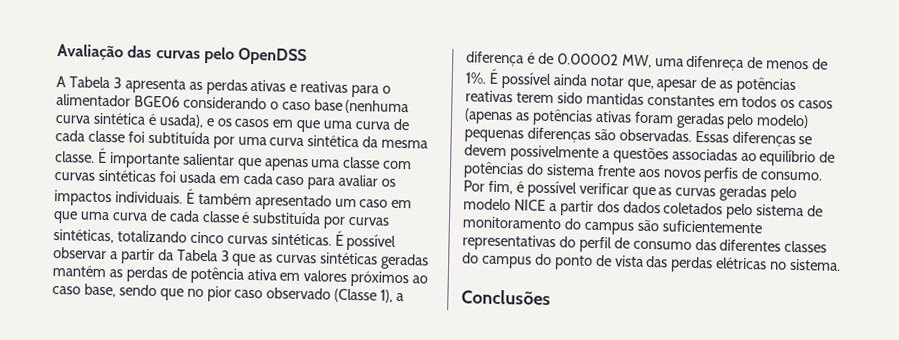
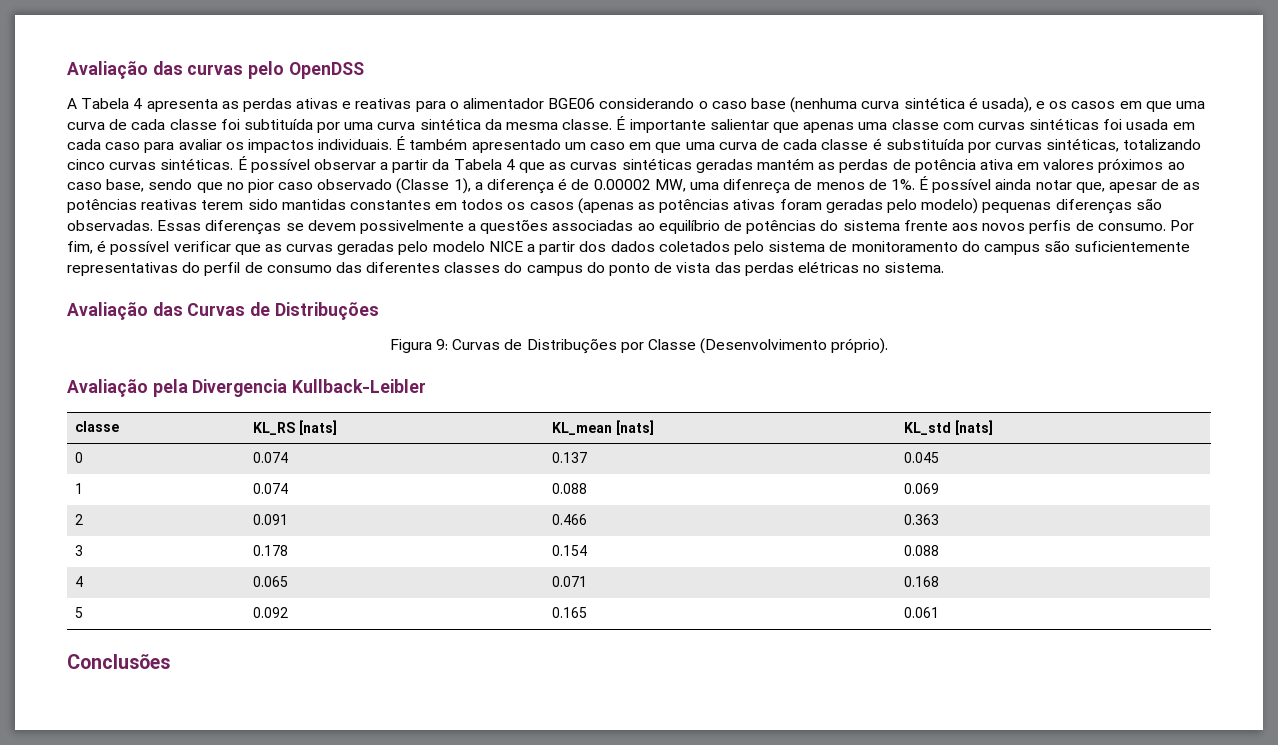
[112,77,122,89] 3 -> [133,98,143,109] 4
[220,250,230,262] 3 -> [505,159,515,170] 4
(842, 264) none -> [67,302,379,320] [389,338,889,354] [67,379,427,397] [75,421,120,432] [253,420,338,435] [552,420,655,435] [904,420,994,435] [75,452,84,463] [253,452,289,463] [552,452,588,463] [904,452,940,463] [75,483,84,494] [253,483,289,494] [552,483,588,494] [904,483,940,494] [75,514,84,525] [253,514,289,525] [552,514,588,525] [904,514,940,525] [75,545,84,556] [253,545,289,556] [552,545,588,556] [904,545,940,556] [75,576,84,587] [253,576,289,587] [552,576,588,587] [904,576,940,587] [75,607,84,618] [253,607,289,618] [552,607,588,618] [904,607,940,618] // Avaliação das Curvas de Distribuções // Figura 9: Curvas de Distribuções por Classe (Desenvolvimento próprio). // Avaliação pela Divergencia Kullback-Leibler // classe | KL_RS [nats] | KL_mean [nats] | KL_std [nats] // 0 | 0.074 | 0.137 | 0.045 // 1 | 0.074 | 0.088 | 0.069 // 2 | 0.091 | 0.466 | 0.363 // 3 | 0.178 | 0.154 | 0.088 // 4 | 0.065 | 0.071 | 0.168 // 5 | 0.092 | 0.165 | 0.061

